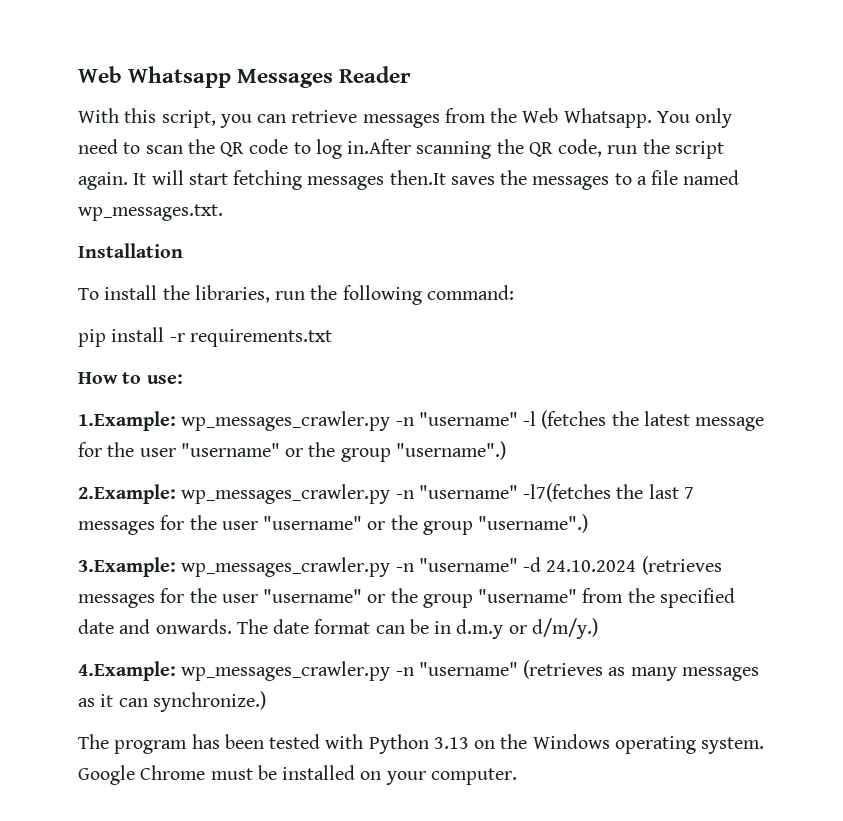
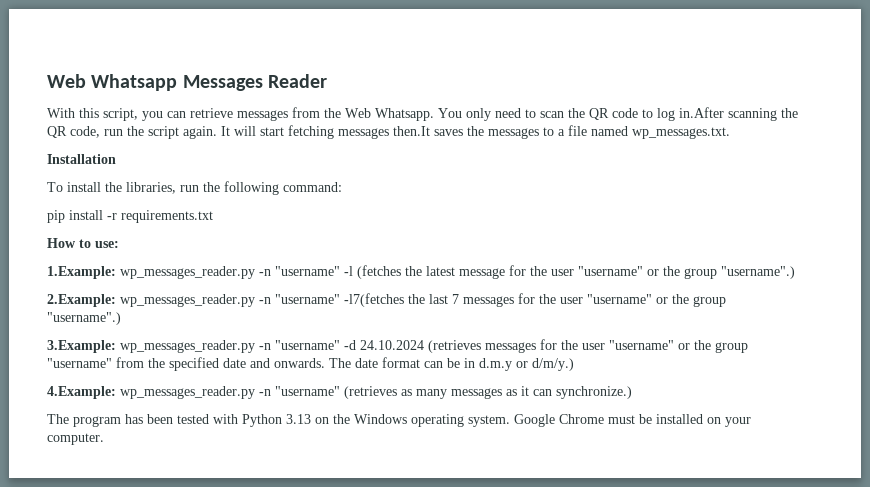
[181,411,391,431] wp_messages_crawler.py -> [120,266,255,279] wp_messages_reader.py
[181,484,391,504] wp_messages_crawler.py -> [120,294,255,307] wp_messages_reader.py
[181,557,391,577] wp_messages_crawler.py -> [120,340,255,353] wp_messages_reader.py
[181,661,391,681] wp_messages_crawler.py -> [120,386,255,399] wp_messages_reader.py

